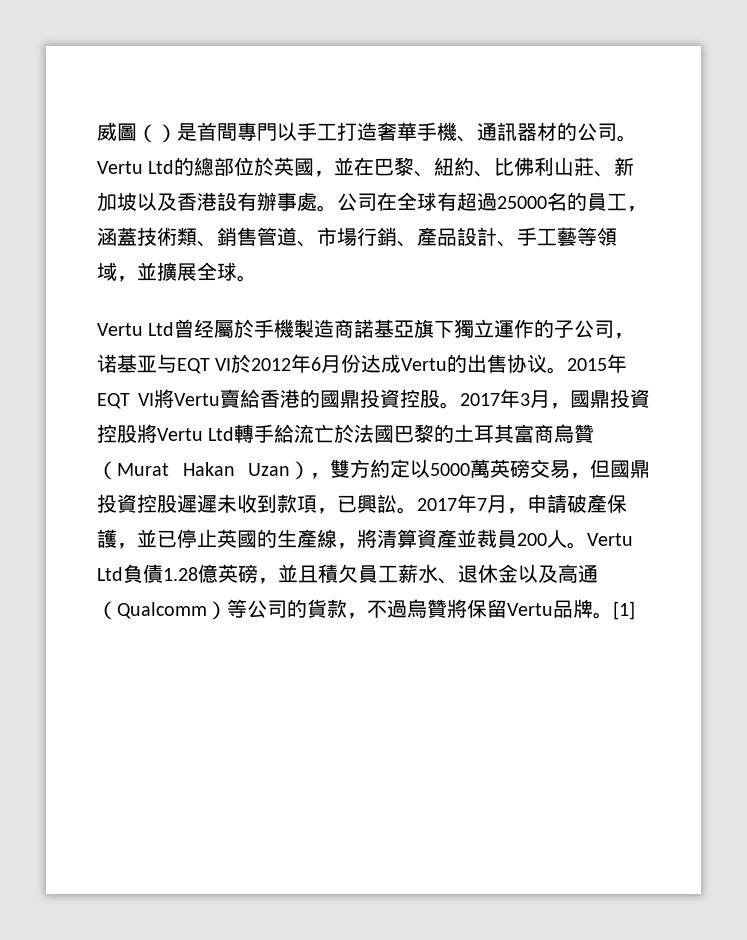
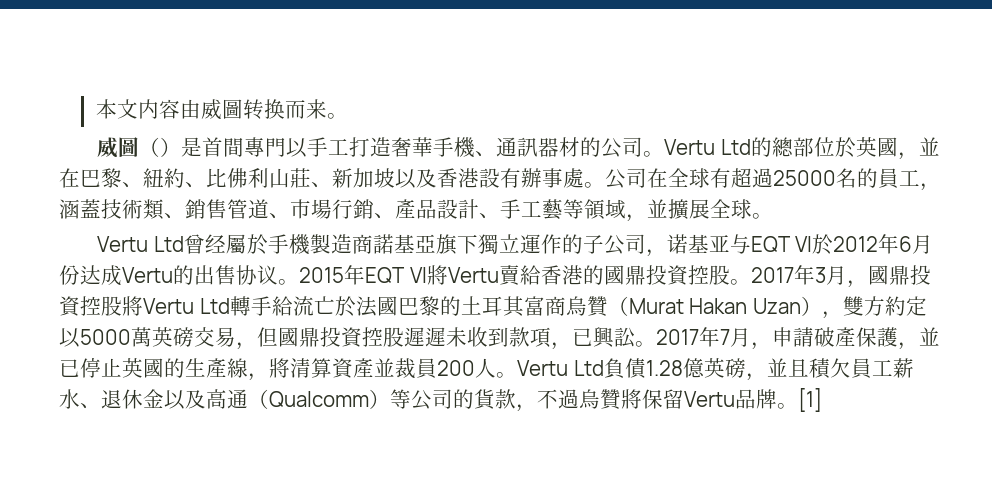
(97, 131) none -> [95,99,348,120] 本文内容由威圖转换而来。 //

